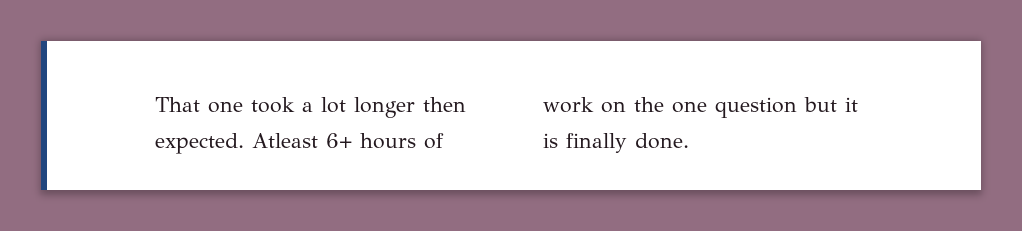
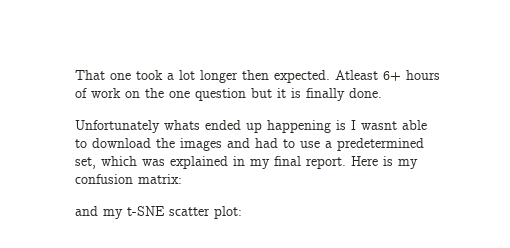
(689, 141) none -> [75,120,427,133] [75,138,424,151] [75,156,418,169] [75,174,182,184] [75,206,242,219] // Unfortunately whats ended up happening is I wasnt able to download the images and had to use a predetermined set, which was explained in my final report. Here is my confusion matrix: // and my t-SNE scatter plot:

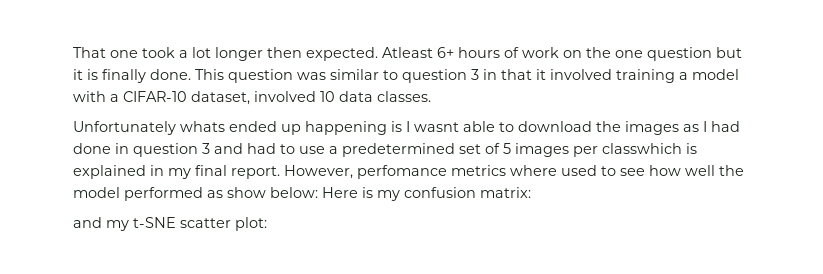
(382, 93) none -> [195,69,739,83] [73,91,431,105] This question was similar to question 3 in that it involved training a model with a CIFAR-10 dataset, involved 10 data classes.
(222, 144) none -> [683,121,740,132] [73,143,210,157] as I had done in question 3
[75,156,165,169] set, which was -> [459,143,697,157] set of 5 images per classwhich is
(346, 163) none -> [284,165,744,179] [73,187,318,201] However, perfomance metrics where used to see how well the model performed as show below:

